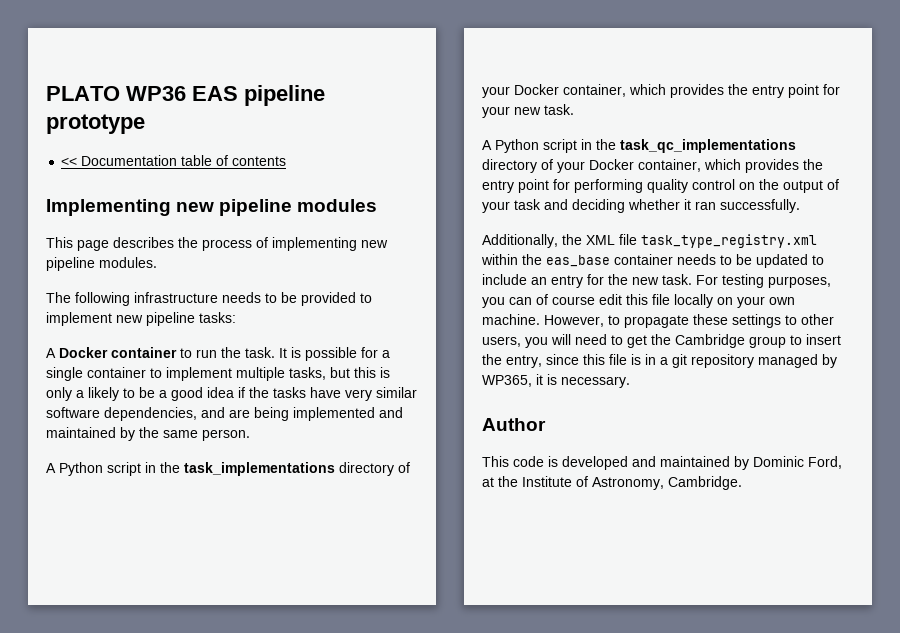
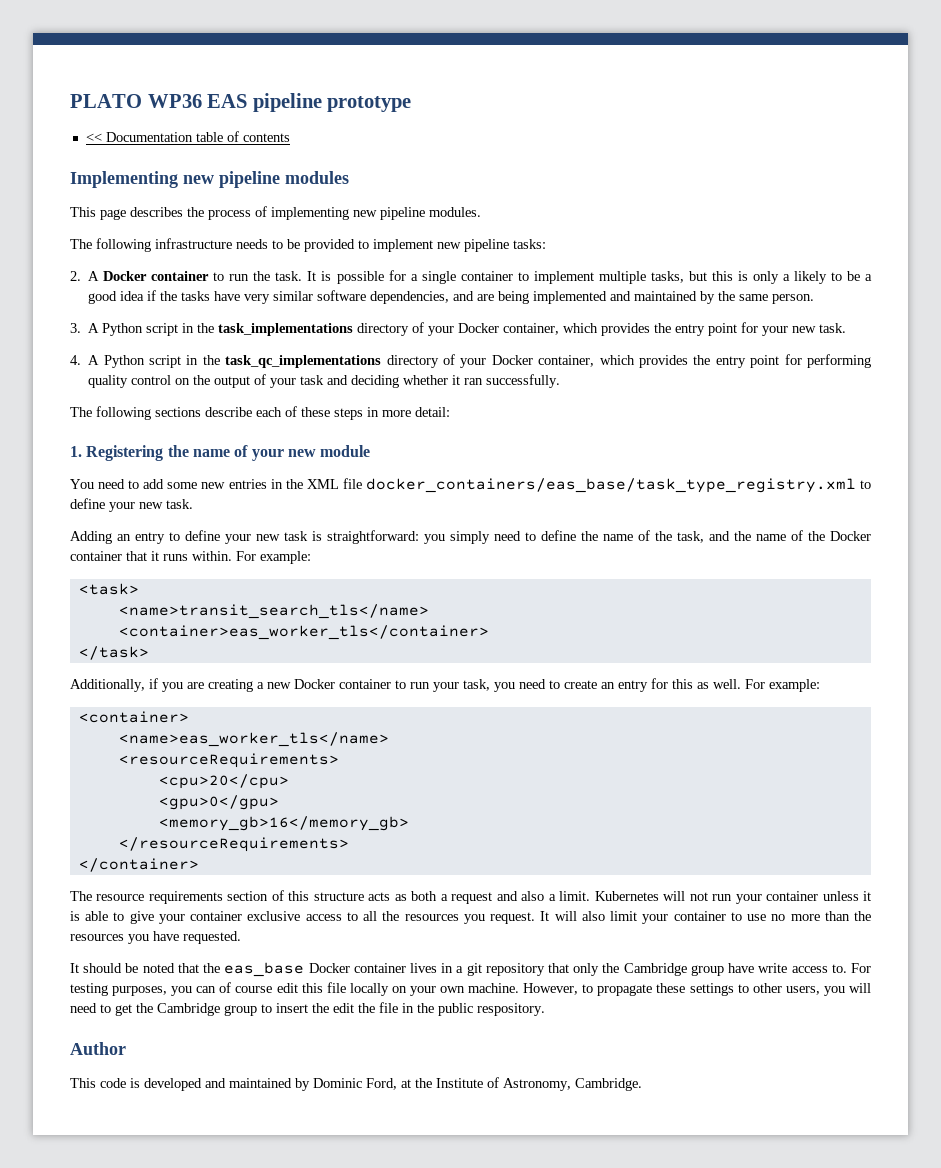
(236, 317) none -> [70,271,81,281] 2.
(250, 435) none -> [70,323,81,333] 3.
(574, 109) none -> [70,355,81,365] 4.
[482,234,817,248] [481,254,824,268] [482,274,692,288] Additionally, the XML file task_type_registry.xml within the eas_base container needs to be updated to include an entry for the new task. -> [70,406,450,420] [70,445,371,461] [70,478,871,493] [70,498,193,512] [70,530,871,544] [70,551,311,564] [78,583,139,595] [118,604,429,619] [118,625,489,640] [78,646,149,660] [70,678,820,692] [78,711,189,723] [118,732,389,747] [118,753,339,768] [158,774,289,789] [158,795,279,810] [158,816,409,831] [118,837,349,852] [78,858,199,872] [70,890,871,904] [70,911,872,924] [70,931,241,944] [70,962,847,977] The following sections describe each of these steps in more detail: // 1. Registering the name of your new module // You need to add some new entries in the XML file docker_containers/eas_base/task_type_registry.xml to define your new task. // Adding an entry to define your new task is straightforward: you simply need to define the name of the task, and the name of the Docker container that it runs within. For example: // <task> // <name>transit_search_tls</name> // <container>eas_worker_tls</container> // </task> // Additionally, if you are creating a new Docker container to run your task, you need to create an entry for this as well. For example: // <container> // <name>eas_worker_tls</name> // <resourceRequirements> // <cpu>20</cpu> // <gpu>0</gpu> // <memory_gb>16</memory_gb> // </resourceRequirements> // </container> // The resource requirements section of this structure acts as both a request and also a limit. Kubernetes will not run your container unless it is able to give your container exclusive access to all the resources you request. It will also limit your container to use no more than the resources you have requested. // It should be noted that the eas_base Docker container lives in a git repository that only the Cambridge group have write access to.
[506,354,837,368] [482,374,630,388] entry, since this file is in a git repository managed by WP365, it is necessary. -> [333,1002,545,1016] edit the file in the public respository.

